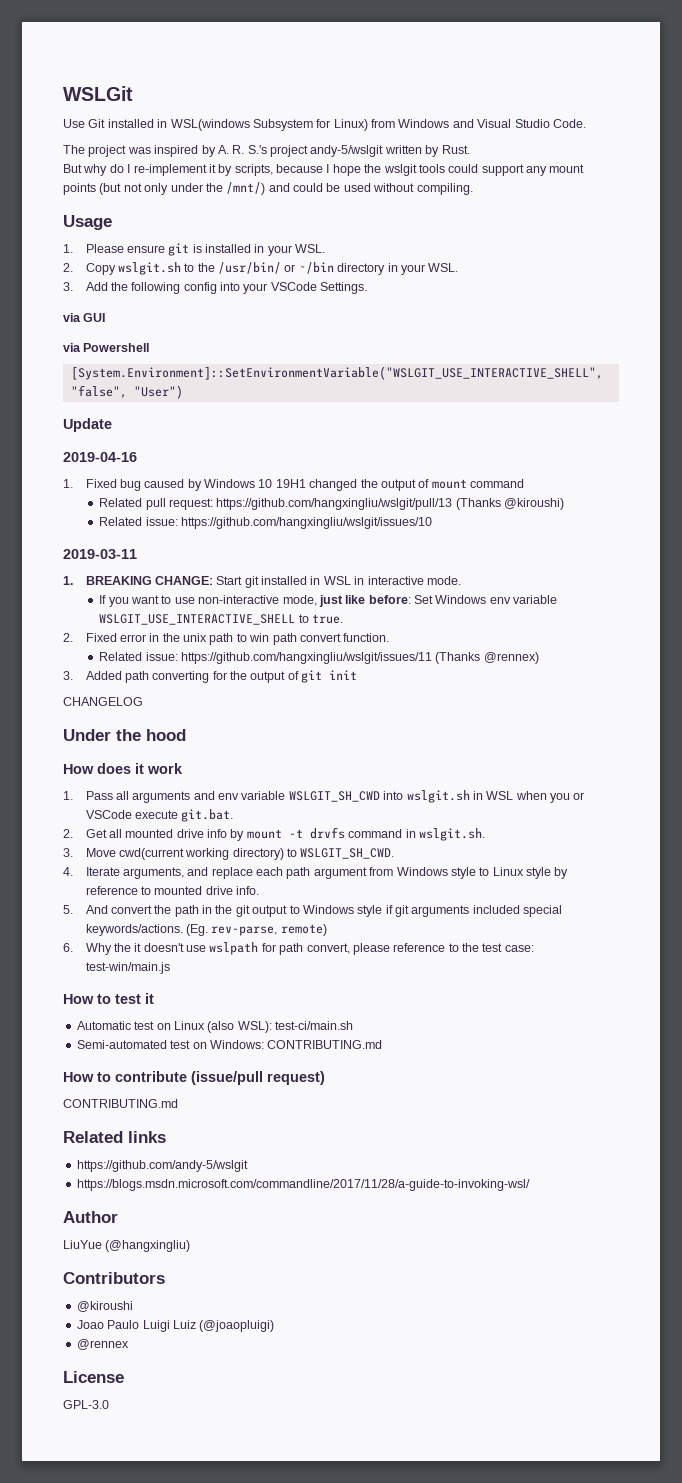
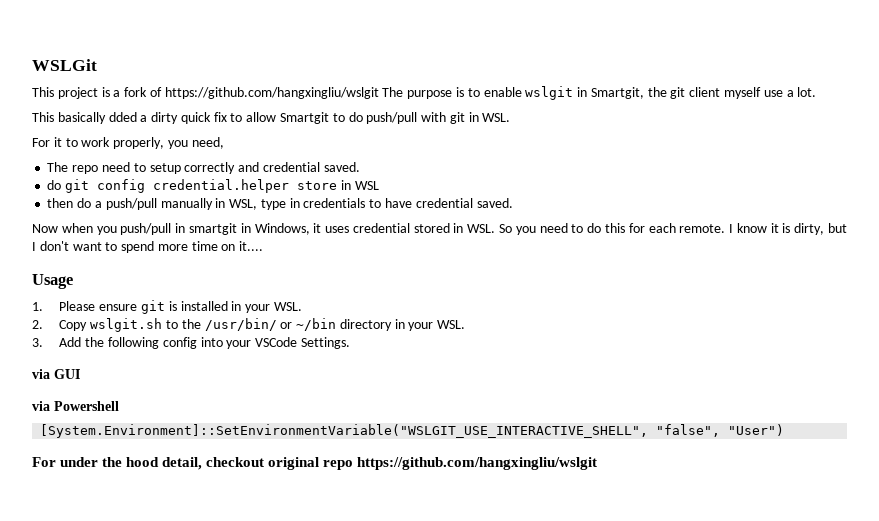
[63,119,586,131] [63,145,470,157] [63,164,585,176] [63,182,473,195] Use Git installed in WSL(windows Subsystem for Linux) from Windows and Visual Studio Code. // The project was inspired by A. R. S.'s project andy-5/wslgit written by Rust. // But why do I re-implement it by scripts, because I hope the wslgit tools could support any mount points (but not only under the /mnt/) and could be used without compiling. -> [32,86,817,100] [32,112,511,124] [32,137,224,149] [47,162,360,174] [47,179,379,193] [47,198,513,210] [32,223,848,235] [32,241,264,253] This project is a fork of https://github.com/hangxingliu/wslgit The purpose is to enable wslgit in Smartgit, the git client myself use a lot. // This basically dded a dirty quick fix to allow Smartgit to do push/pull with git in WSL. // For it to work properly, you need, // The repo need to setup correctly and credential saved. // do git config credential.helper store in WSL // then do a push/pull manually in WSL, type in credentials to have credential saved. // Now when you push/pull in smartgit in Windows, it uses credential stored in WSL. So you need to do this for each remote. I know it is dirty, but I don't want to spend more time on it....
[63,418,112,432] [63,452,137,462] [63,479,525,491] [99,498,565,510] [99,517,433,529] [63,549,137,559] [63,576,461,588] [99,595,558,607] [99,614,344,625] [63,633,390,645] [99,652,539,664] [63,670,358,683] [63,697,143,706] [63,729,186,741] [63,763,183,774] [63,790,585,803] [85,809,234,822] [63,827,485,841] [63,848,395,860] [63,867,569,879] [85,886,260,895] [63,905,563,917] [85,924,327,936] [63,942,534,955] [85,962,170,974] [63,993,154,1004] [76,1021,353,1033] [76,1040,383,1049] [63,1071,325,1085] [63,1099,178,1108] [63,1131,166,1143] [76,1160,248,1172] [76,1179,530,1191] [63,1211,118,1223] [63,1240,191,1252] [63,1272,165,1284] [76,1301,133,1312] [76,1320,275,1332] [76,1339,129,1350] [63,1371,124,1383] [63,1400,109,1409] Update // 2019-04-16 // 1. Fixed bug caused by Windows 10 19H1 changed the output of mount command // Related pull request: https://github.com/hangxingliu/wslgit/pull/13 (Thanks @kiroushi) // Related issue: https://github.com/hangxingliu/wslgit/issues/10 // 2019-03-11 // 1. BREAKING CHANGE: Start git installed in WSL in interactive mode. // If you want to use non-interactive mode, just like before: Set Windows env variable WSLGIT_USE_INTERACTIVE_SHELL to true. // 2. Fixed error in the unix path to win path convert function. // Related issue: https://github.com/hangxingliu/wslgit/issues/11 (Thanks @rennex) // 3. Added path converting for the output of git init // CHANGELOG // Under the hood // How does it work // 1. Pass all arguments and env variable WSLGIT_SH_CWD into wslgit.sh in WSL when you or VSCode execute git.bat. // 2. Get all mounted drive info by mount -t drvfs command in wslgit.sh. // 3. Move cwd(current working directory) to WSLGIT_SH_CWD. // 4. Iterate arguments, and replace each path argument from Windows style to Linux style by reference to mounted drive info. // 5. And convert the path in the git output to Windows style if git arguments included special keywords/actions. (Eg. rev-parse, remote) // 6. Why the it doesn't use wslpath for path convert, please reference to the test case: test-win/main.js // How to test it // Automatic test on Linux (also WSL): test-ci/main.sh // Semi-automated test on Windows: CONTRIBUTING.md // How to contribute (issue/pull request) // CONTRIBUTING.md // Related links // https://github.com/andy-5/wslgit // https://blogs.msdn.microsoft.com/commandline/2017/11/28/a-guide-to-invoking-wsl/ // Author // LiuYue (@hangxingliu) // Contributors // @kiroushi // Joao Paulo Luigi Luiz (@joaopluigi) // @rennex // License // GPL-3.0 -> [32,457,598,470] For under the hood detail, checkout original repo https://github.com/hangxingliu/wslgit

